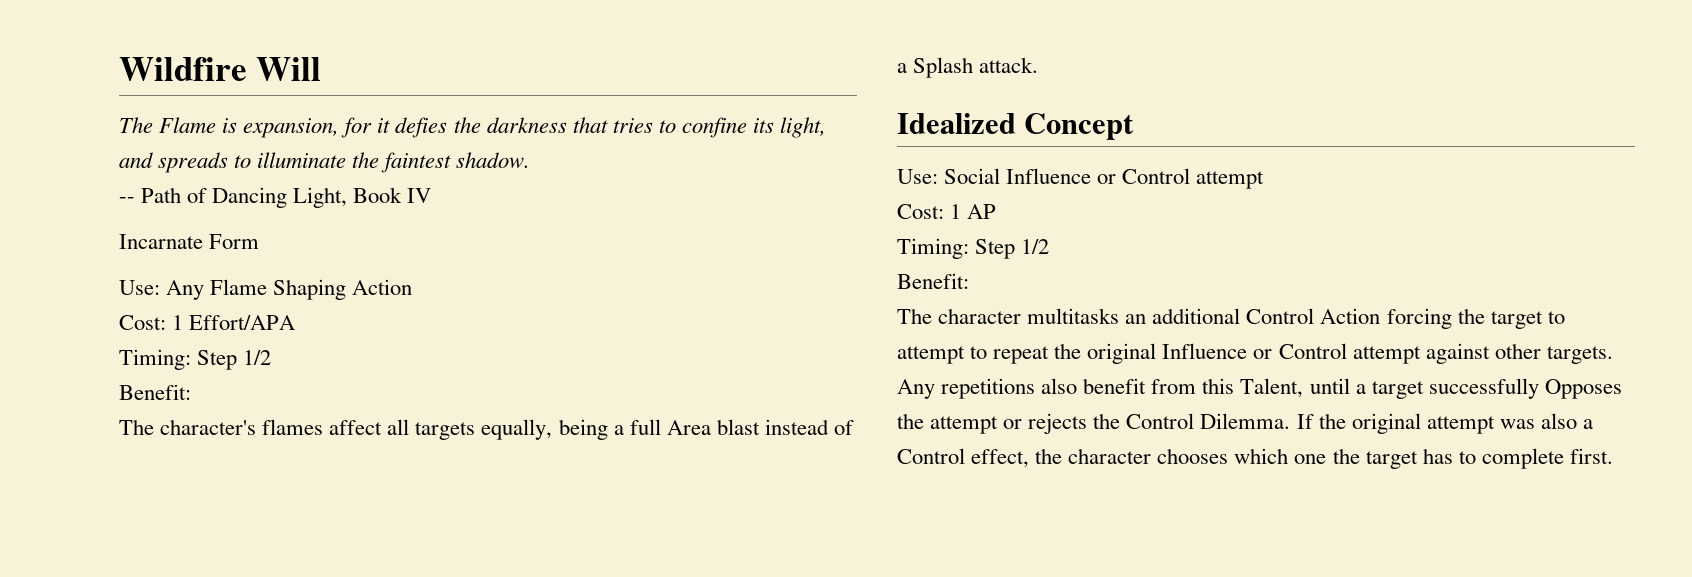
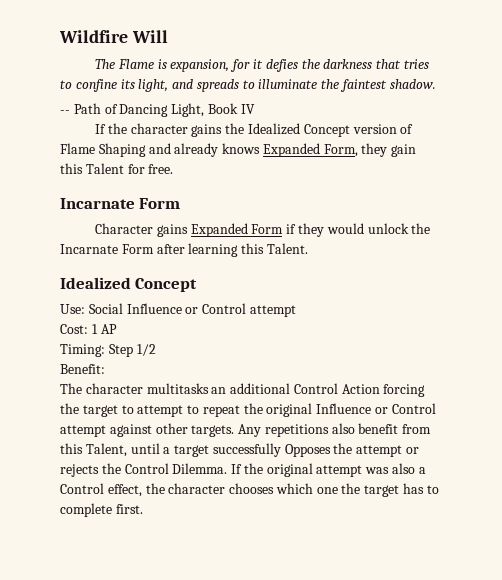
[119,234,260,249] [119,279,413,300] [119,315,296,330] [119,349,272,370] [119,384,191,400] [119,419,854,440] [897,57,1039,78] Incarnate Form // Use: Any Flame Shaping Action // Cost: 1 Effort/APA // Timing: Step 1/2 // Benefit: // The character's flames affect all targets equally, being a full Area blast instead of a Splash attack. -> [95,123,414,137] [60,143,417,157] [60,163,174,174] [60,198,181,209] [95,223,431,237] [60,243,308,257] If the character gains the Idealized Concept version of Flame Shaping and already knows Expanded Form, they gain this Talent for free. // Incarnate Form // Character gains Expanded Form if they would unlock the Incarnate Form after learning this Talent.

